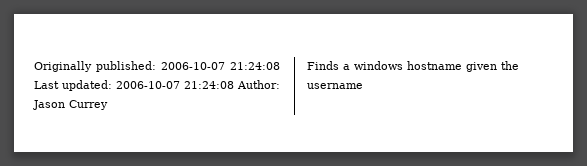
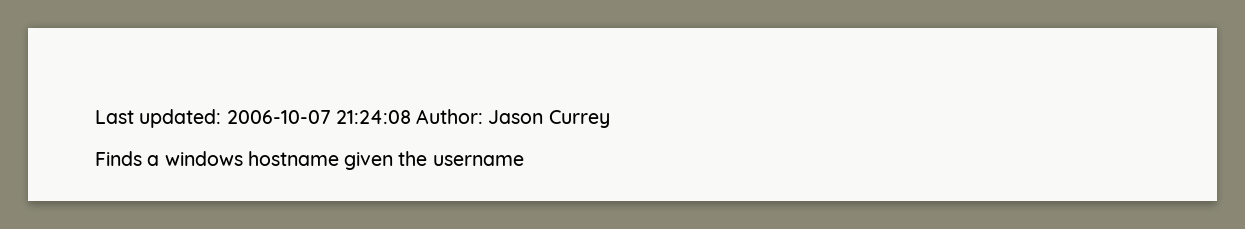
[34,61,280,72] Originally published: 2006-10-07 21:24:08 -> (95, 117) none

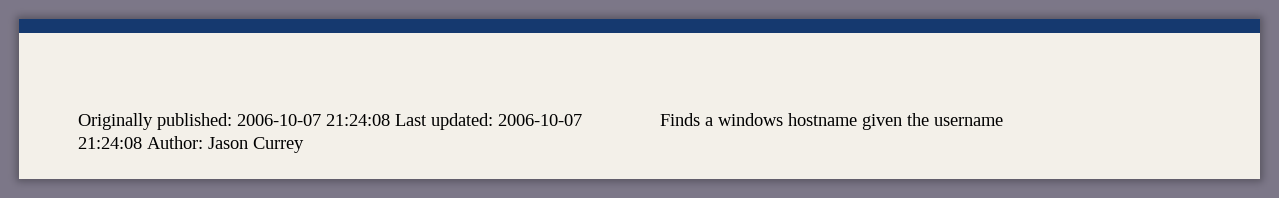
(95, 117) none -> [78,113,390,130] Originally published: 2006-10-07 21:24:08

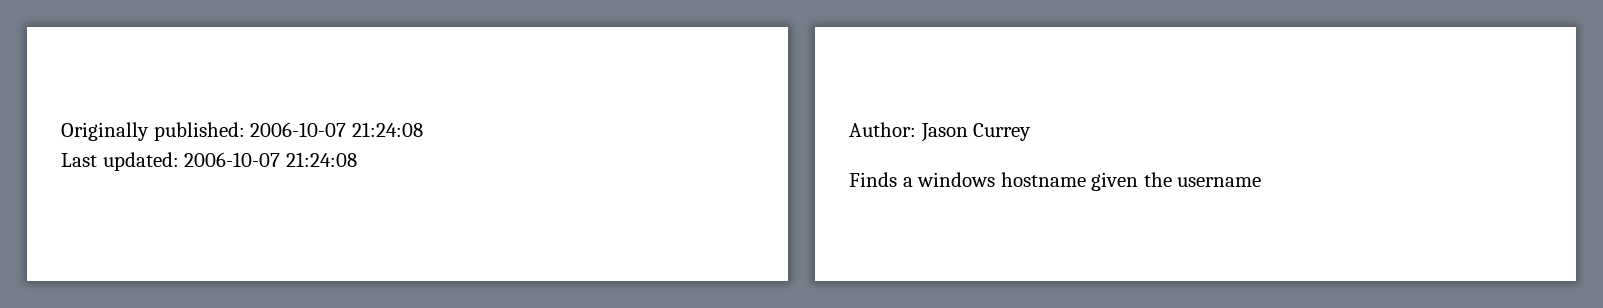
(390, 120) none -> (423, 129) //
(142, 143) none -> (357, 159) //

